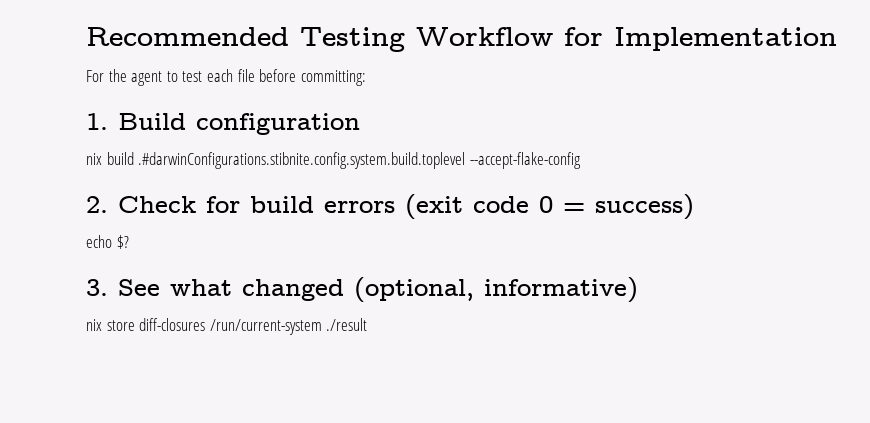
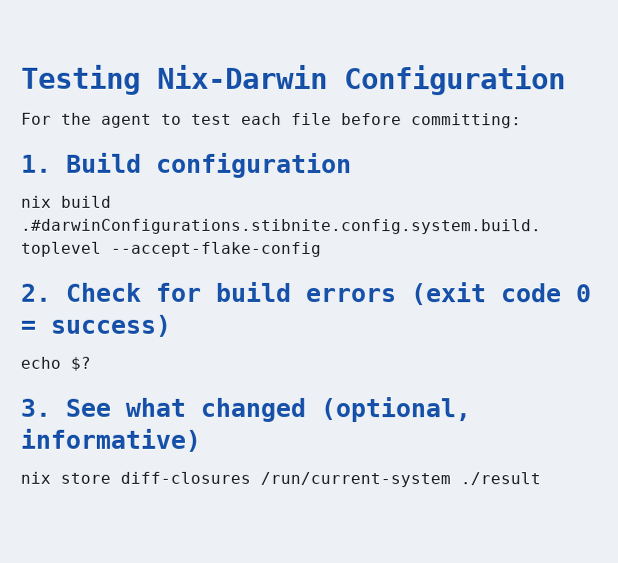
[86,27,837,52] Recommended Testing Workflow for Implementation -> [21,64,566,96] Testing Nix-Darwin Configuration

